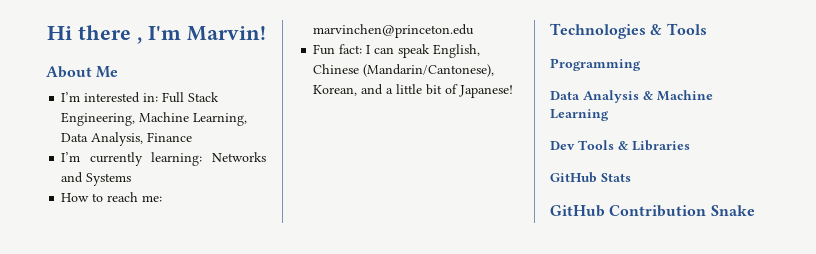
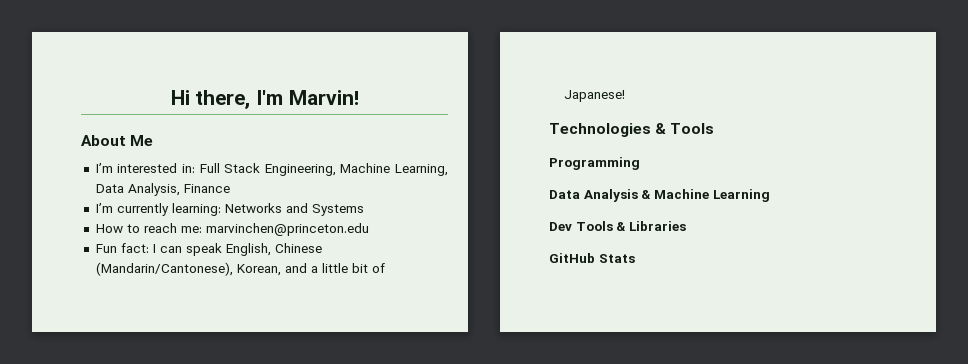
[77,25,142,44] there , -> [195,90,251,109] there,
[550,205,755,217] // GitHub Contribution Snake -> (635, 258) none

